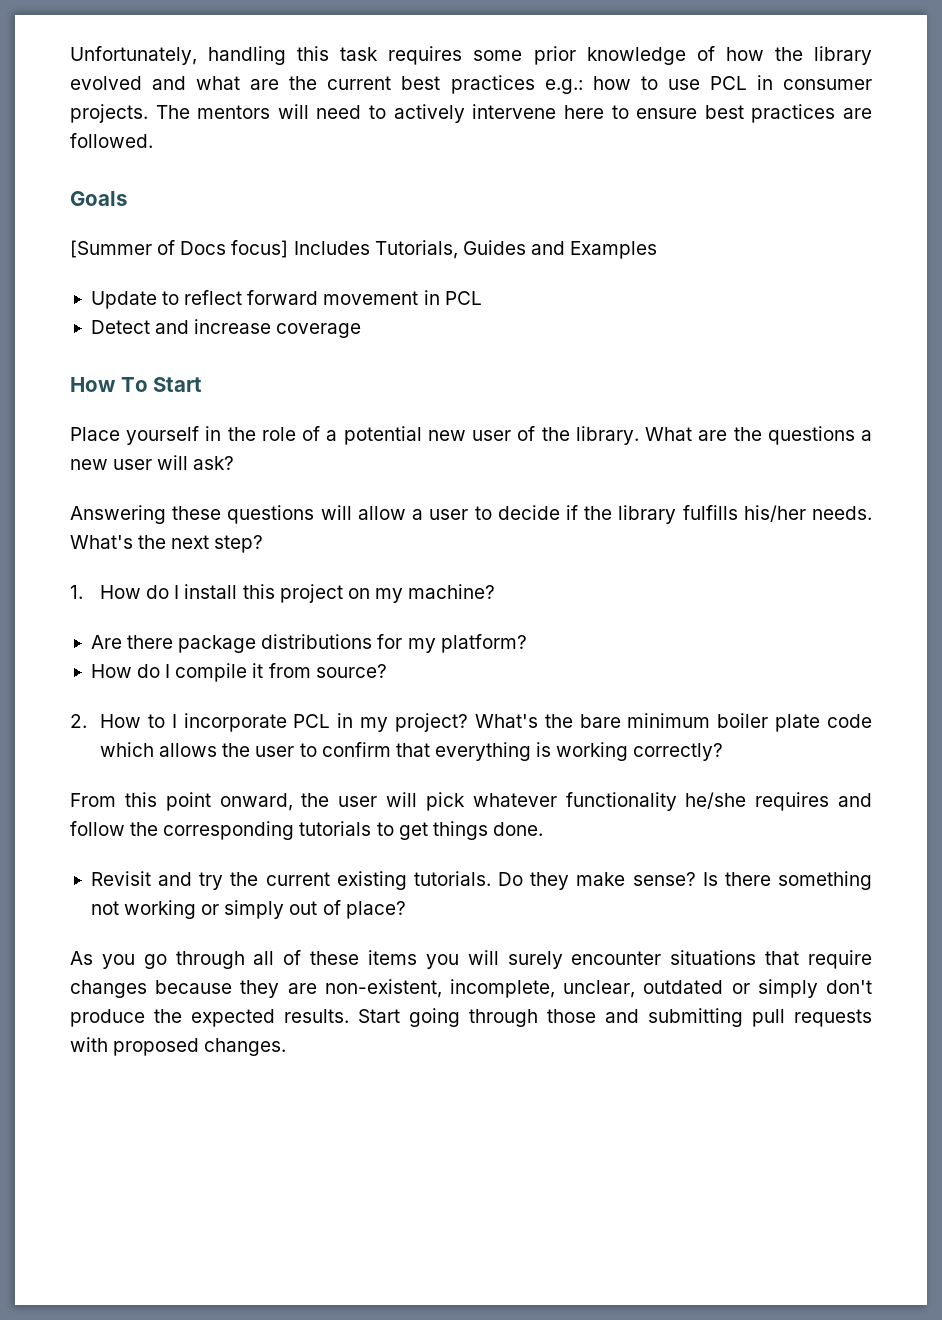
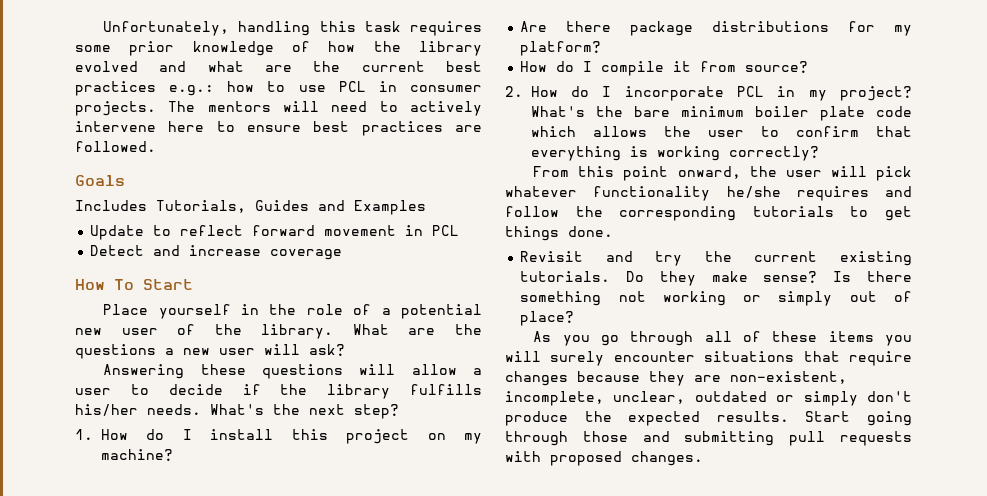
[70,240,289,258] [Summer of Docs focus] -> (125, 180) none
[147,714,165,728] to -> [571,86,590,97] do

